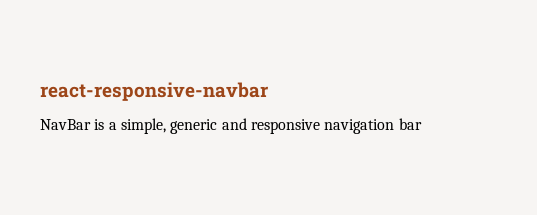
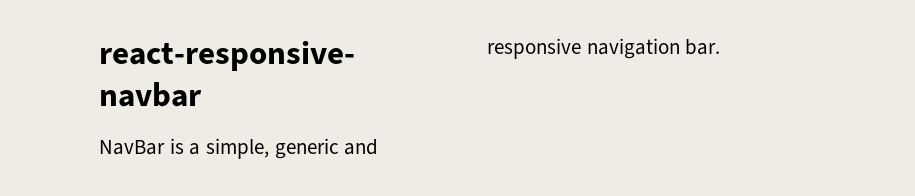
[398,118,422,130] bar -> [685,39,721,55] bar.

